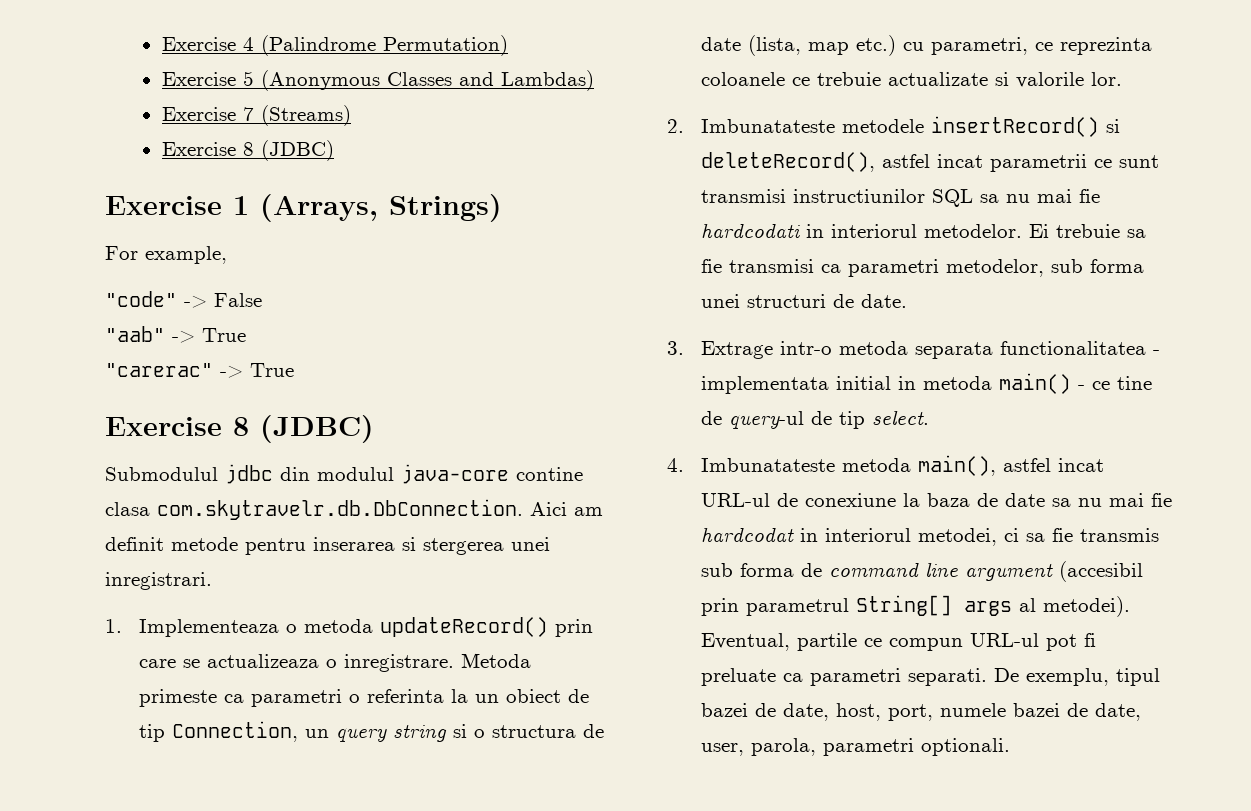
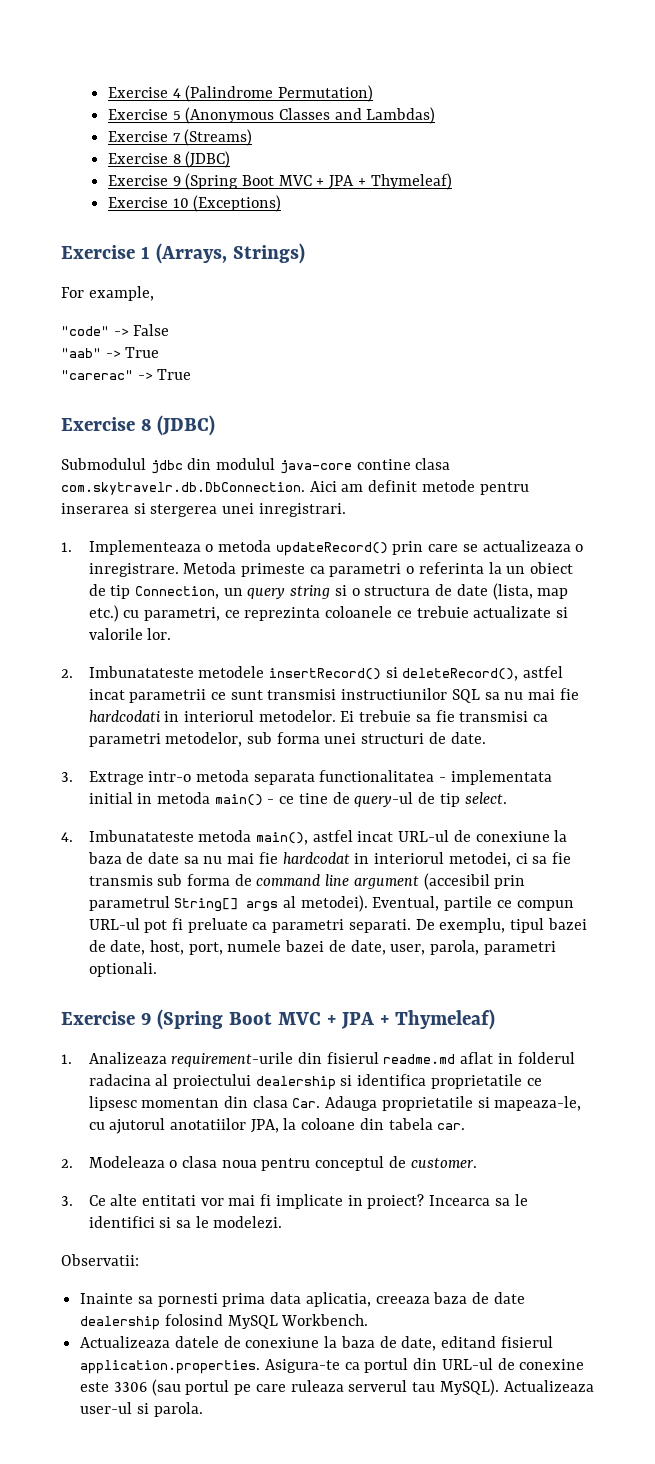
(334, 150) none -> [107,173,452,190] [107,195,282,212] // Exercise 9 (Spring Boot MVC + JPA + Thymeleaf) // Exercise 10 (Exceptions)
(1011, 747) none -> [61,1009,495,1030] [61,1052,575,1067] [88,1074,542,1090] [88,1096,582,1111] [88,1118,466,1134] [61,1156,477,1171] [61,1194,528,1209] [88,1216,283,1228] [61,1254,139,1266] [80,1292,525,1307] [80,1314,369,1330] [80,1336,553,1351] [80,1358,585,1374] [80,1379,594,1396] [80,1402,203,1417] // Exercise 9 (Spring Boot MVC + JPA + Thymeleaf) // 1. Analizeaza requirement-urile din fisierul readme.md aflat in folderul radacina al proiectului dealership si identifica proprietatile ce lipsesc momentan din clasa Car. Adauga proprietatile si mapeaza-le, cu ajutorul anotatiilor JPA, la coloane din tabela car. // 2. Modeleaza o clasa noua pentru conceptul de customer. // 3. Ce alte entitati vor mai fi implicate in proiect? Incearca sa le identifici si sa le modelezi. // Observatii: // Inainte sa pornesti prima data aplicatia, creeaza baza de date dealership folosind MySQL Workbench. // Actualizeaza datele de conexiune la baza de date, editand fisierul application.properties. Asigura-te ca portul din URL-ul de conexine este 3306 (sau portul pe care ruleaza serverul tau MySQL). Actualizeaza user-ul si parola.

